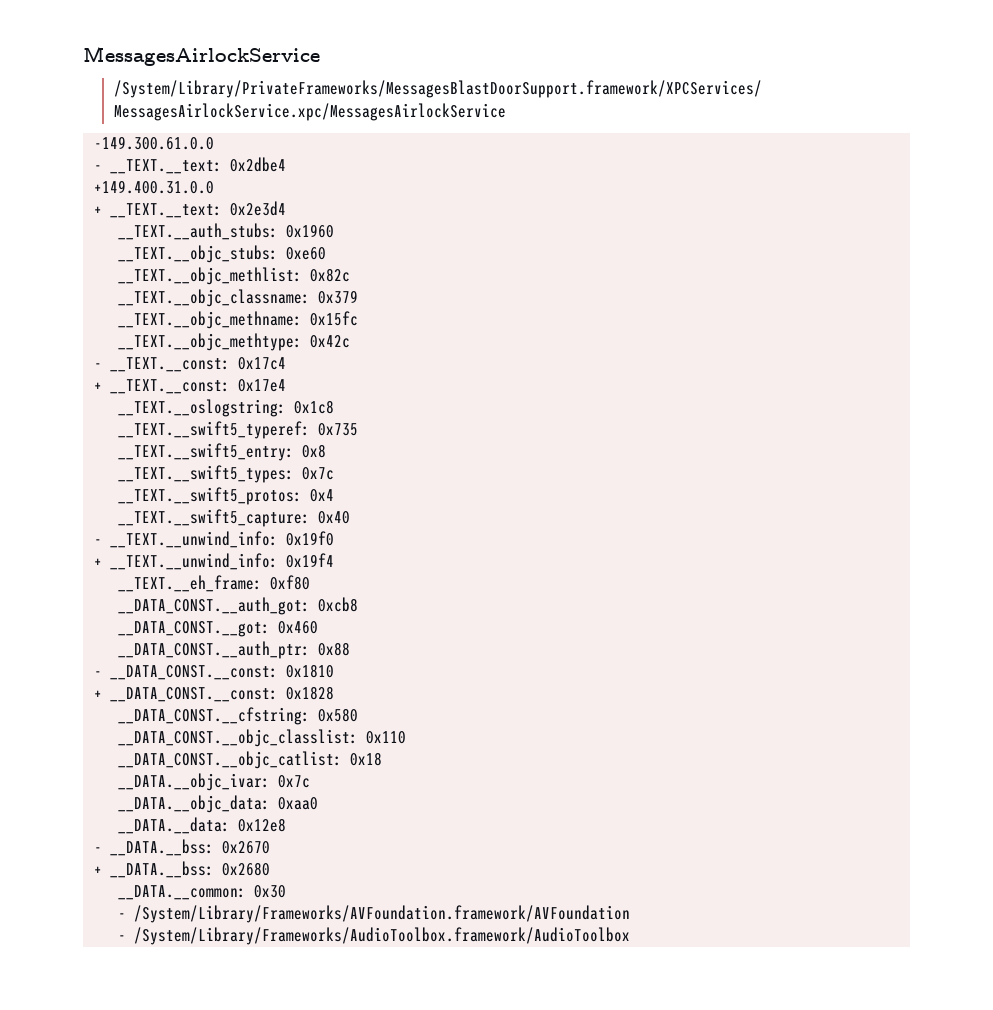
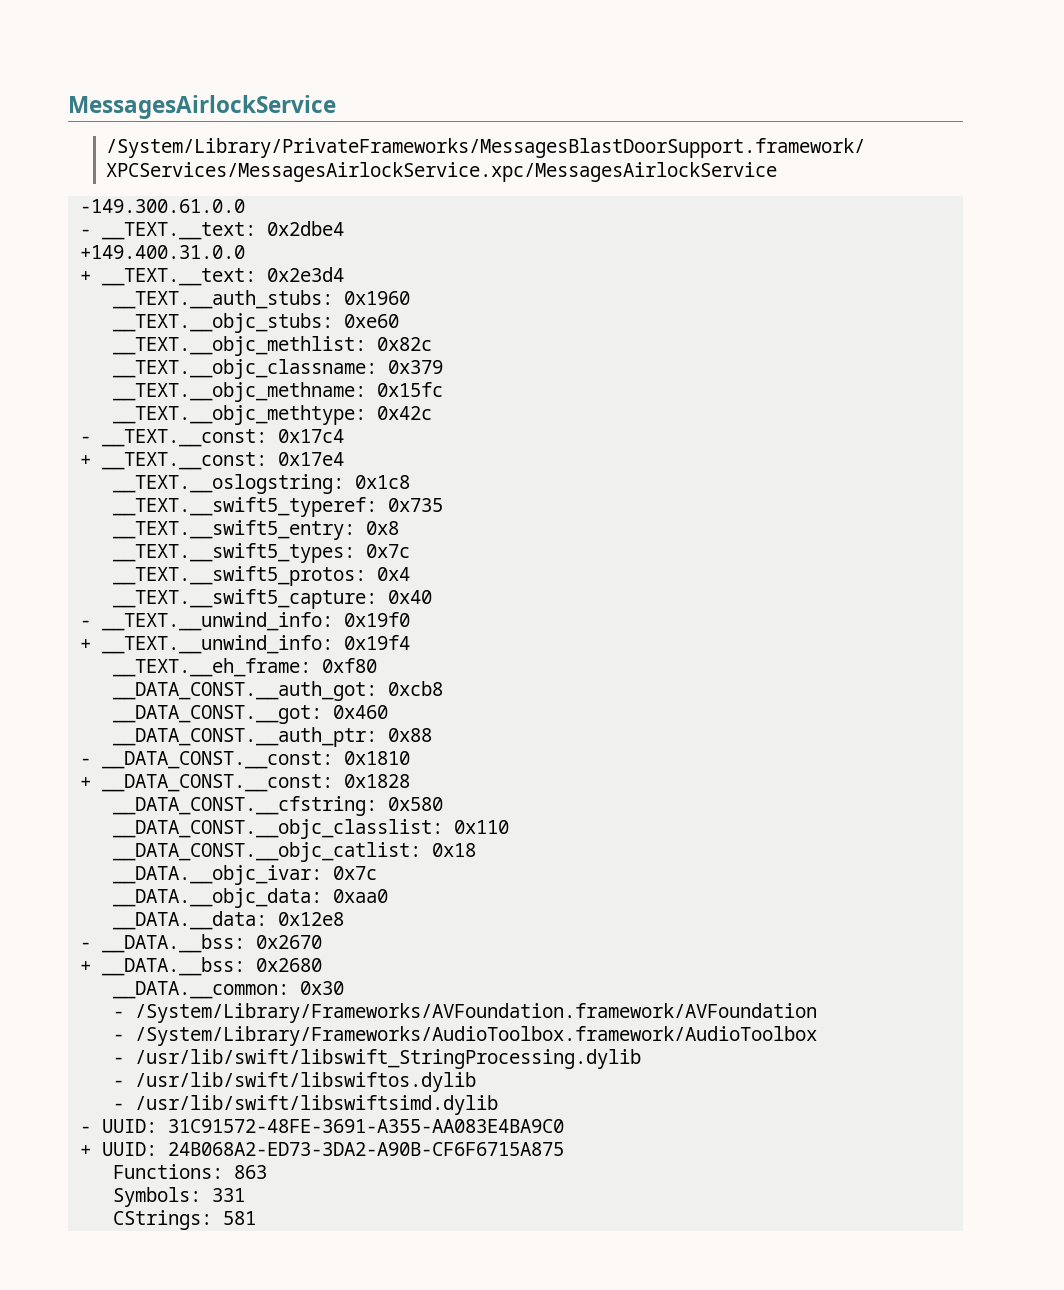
(630, 936) none -> [112,1049,641,1069] [112,1072,476,1092] [112,1095,498,1115] [79,1119,564,1133] [79,1142,564,1156] [112,1164,267,1179] [112,1187,245,1207] [112,1210,256,1230] // - /usr/lib/swift/libswift_StringProcessing.dylib // - /usr/lib/swift/libswiftos.dylib // - /usr/lib/swift/libswiftsimd.dylib // - UUID: 31C91572-48FE-3691-A355-AA083E4BA9C0 // + UUID: 24B068A2-ED73-3DA2-A90B-CF6F6715A875 // Functions: 863 // Symbols: 331 // CStrings: 581

